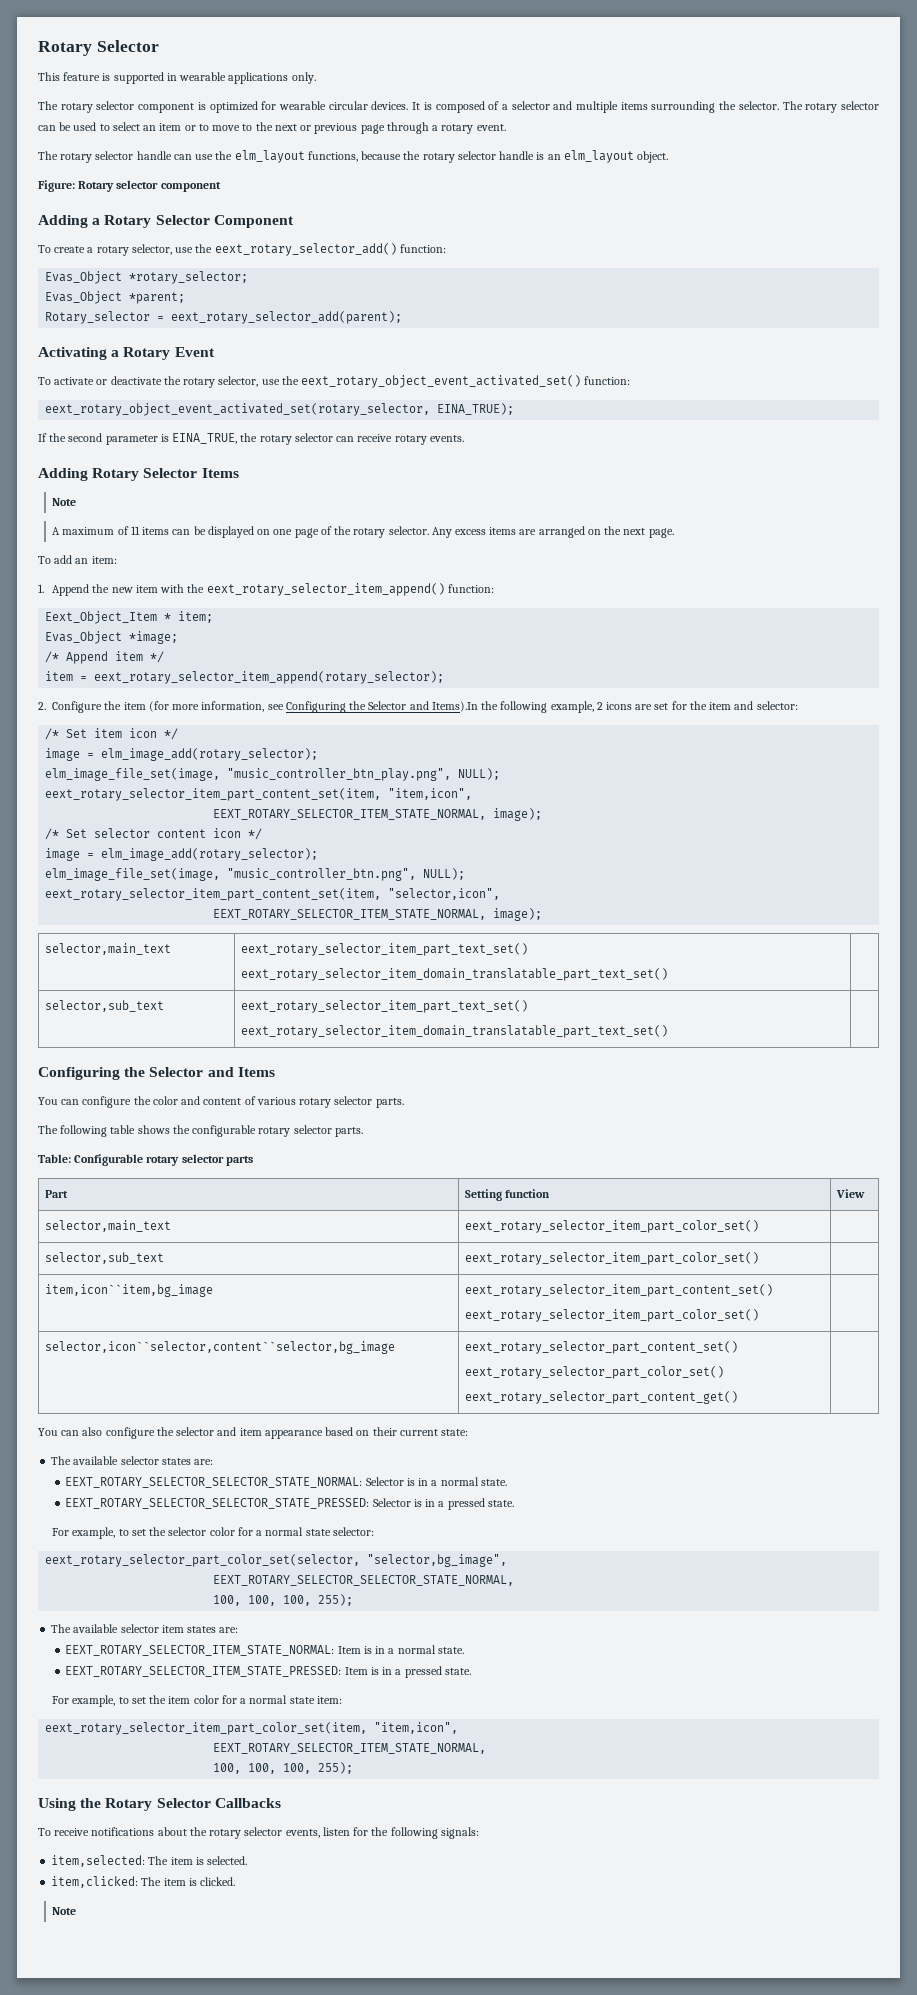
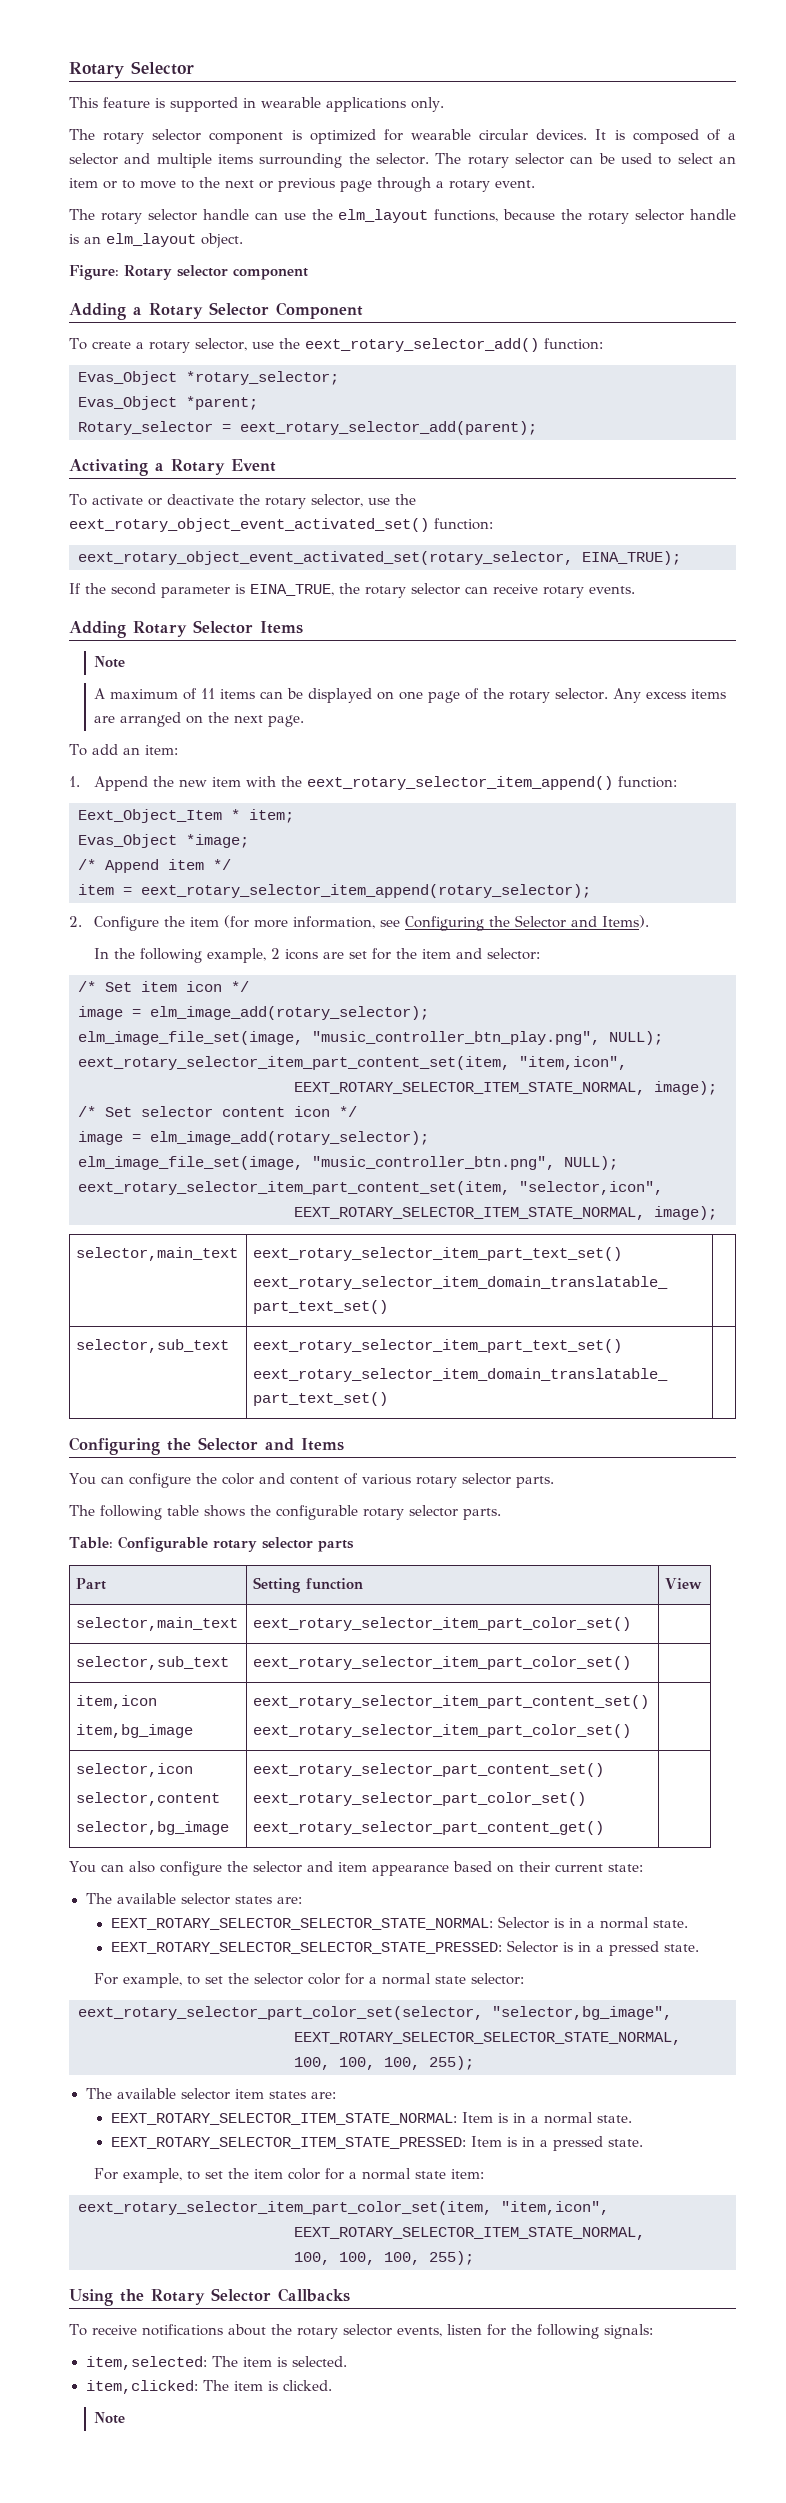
[431,701,478,712] Items).In -> [602,915,650,928] [94,948,110,959] Items). // In
[44,1284,213,1297] item,icon``item,bg_image -> [76,1695,158,1709] [76,1724,194,1738] item,icon // item,bg_image
[44,1341,395,1354] selector,icon``selector,content``selector,bg_image -> [76,1763,194,1777] [76,1792,221,1806] [76,1821,230,1835] selector,icon // selector,content // selector,bg_image

